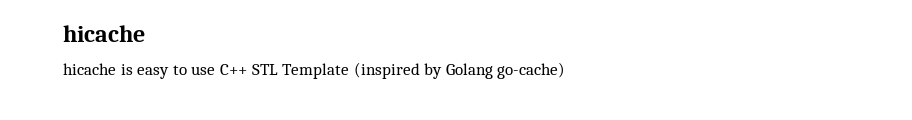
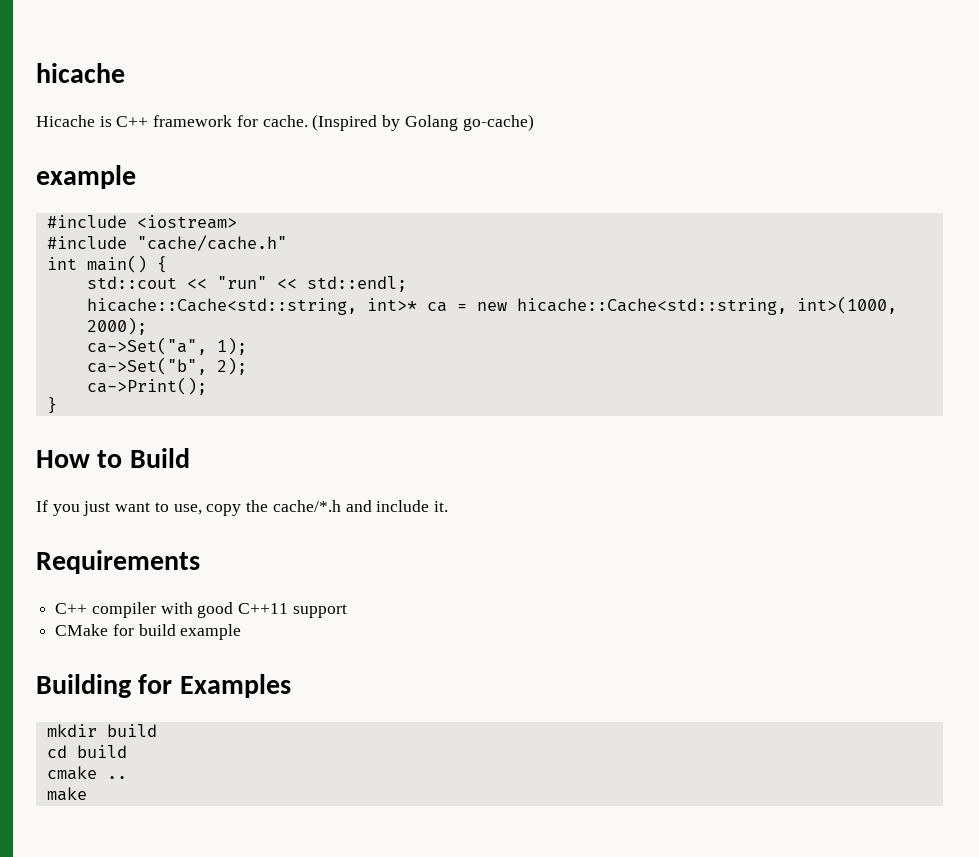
[63,62,566,79] hicache is easy to use C++ STL Template (inspired by Golang go-cache) -> [36,114,534,131] [36,165,136,189] [46,215,237,229] [46,235,287,251] [46,255,167,273] [86,276,407,292] [86,296,897,315] [86,317,147,335] [86,337,247,355] [86,357,247,375] [86,377,207,395] [46,397,57,414] [36,448,190,468] [36,500,448,516] [36,550,200,574] [55,602,347,618] [55,624,242,640] [36,674,291,698] [46,724,157,737] [46,745,127,758] [46,766,127,780] [46,787,87,801] Hicache is C++ framework for cache. (Inspired by Golang go-cache) // example // #include <iostream> // #include "cache/cache.h" // int main() { // std::cout << "run" << std::endl; // hicache::Cache<std::string, int>* ca = new hicache::Cache<std::string, int>(1000, 2000); // ca->Set("a", 1); // ca->Set("b", 2); // ca->Print(); // } // How to Build // If you just want to use, copy the cache/*.h and include it. // Requirements // C++ compiler with good C++11 support // CMake for build example // Building for Examples // mkdir build // cd build // cmake .. // make

